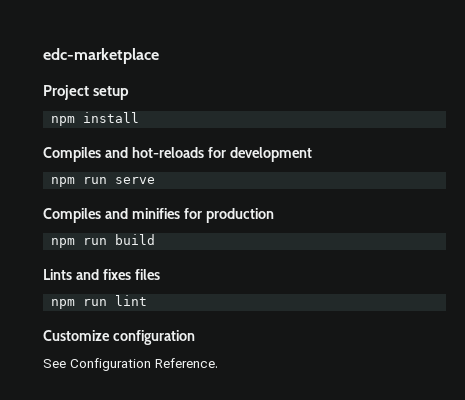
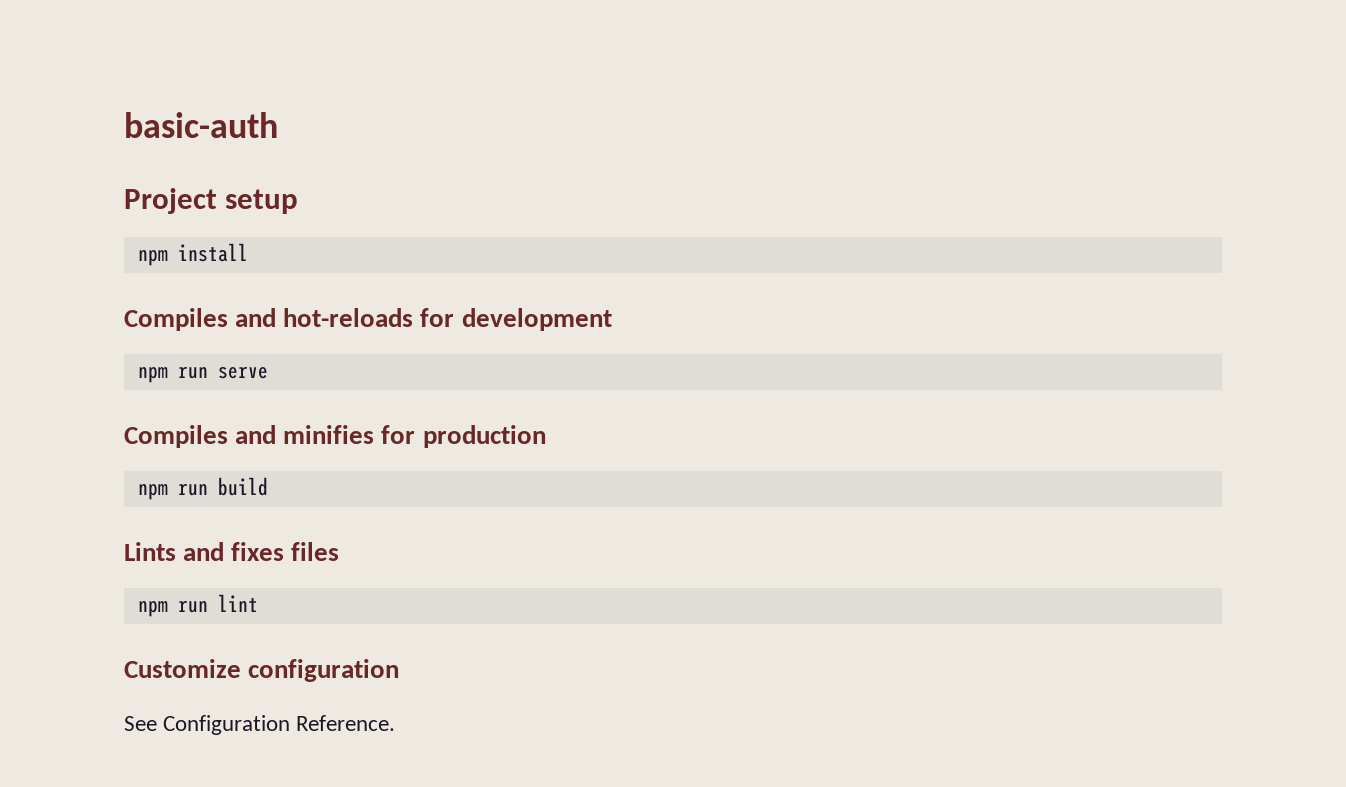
[43,48,159,64] edc-marketplace -> [124,112,278,138] basic-auth

